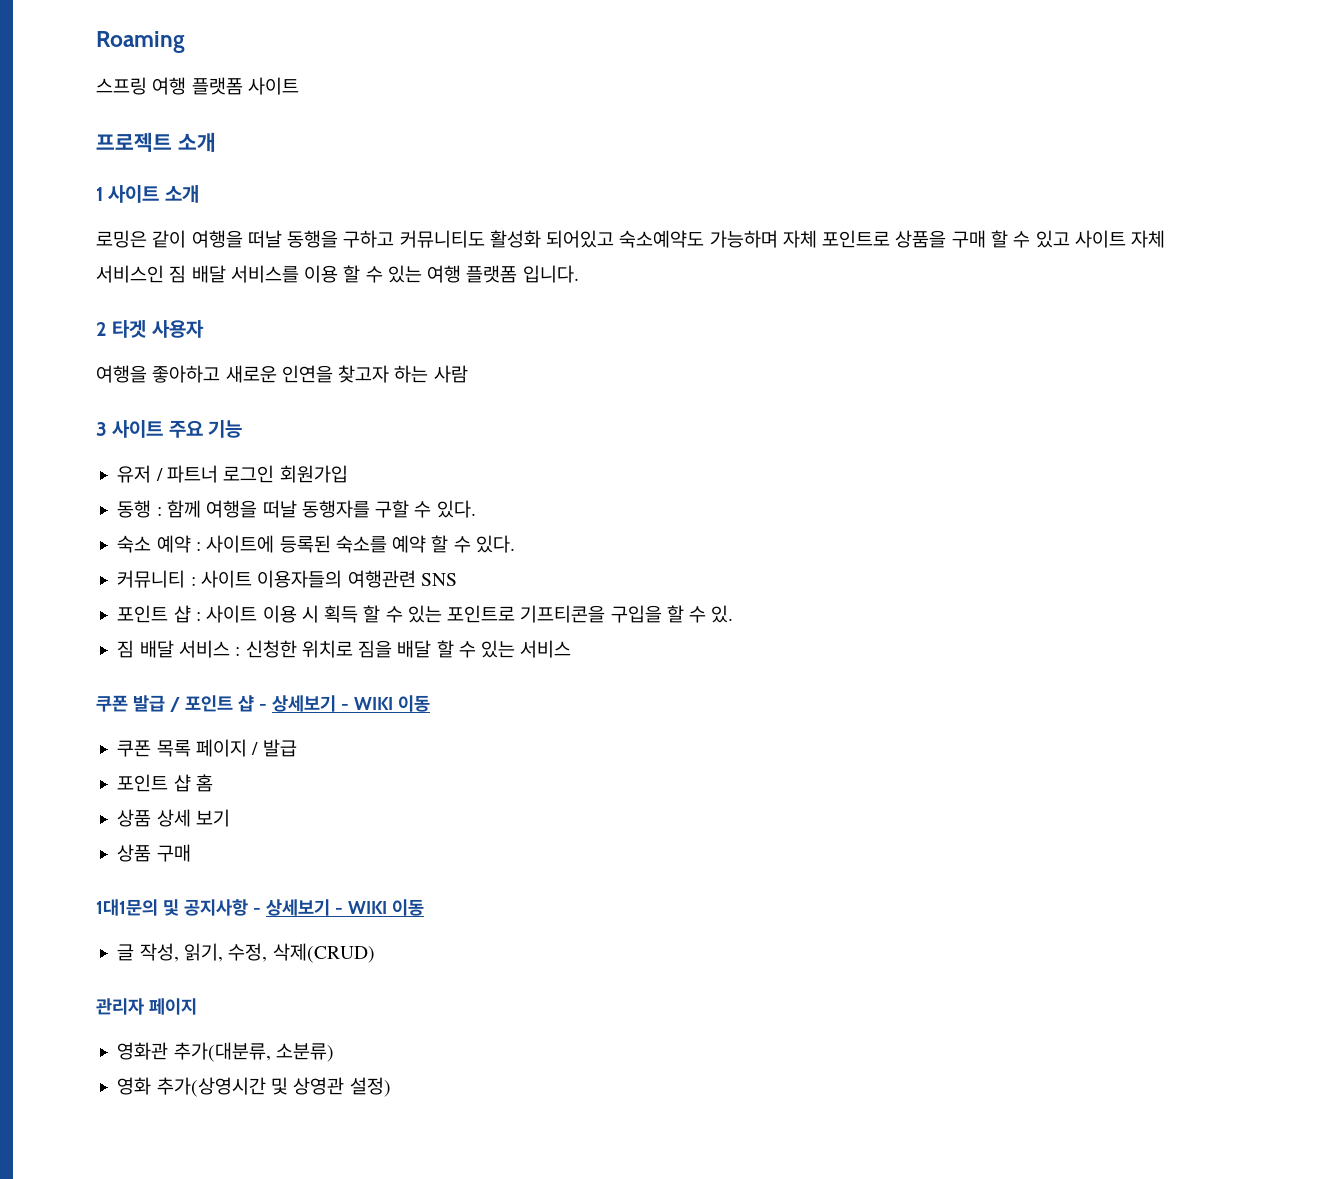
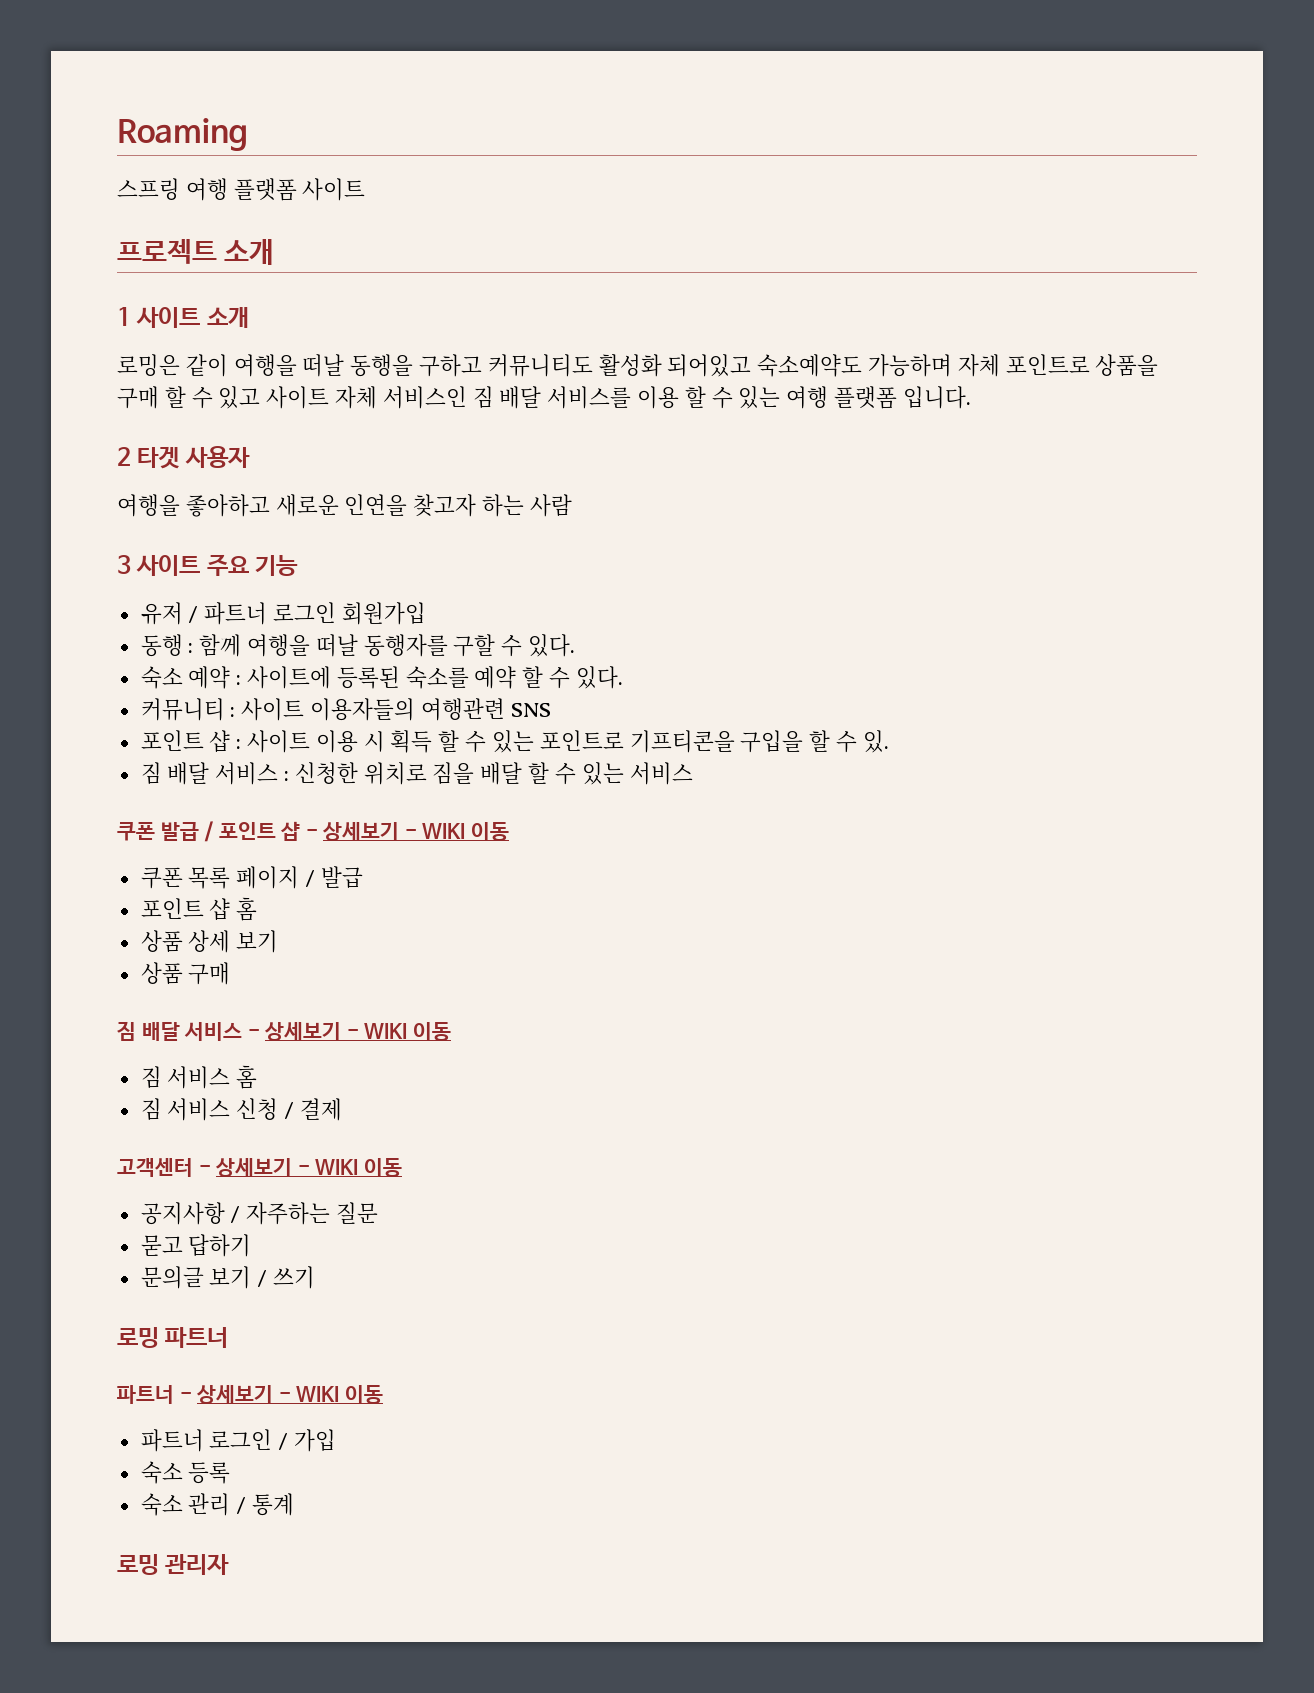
[96,899,424,916] [117,943,375,963] [96,998,197,1015] [117,1042,334,1062] [117,1077,391,1097] 1대1문의 및 공지사항 - 상세보기 - WIKI 이동 // 글 작성, 읽기, 수정, 삭제(CRUD) // 관리자 페이지 // 영화관 추가(대분류, 소분류) // 영화 추가(상영시간 및 상영관 설정) -> [117,1021,451,1041] [140,1065,258,1089] [140,1098,342,1121] [117,1158,402,1177] [140,1202,379,1225] [140,1234,252,1257] [140,1266,316,1289] [117,1327,229,1348] [117,1385,383,1404] [140,1429,337,1452] [140,1461,231,1484] [140,1493,295,1516] [117,1554,230,1575] 짐 배달 서비스 - 상세보기 - WIKI 이동 // 짐 서비스 홈 // 짐 서비스 신청 / 결제 // 고객센터 - 상세보기 - WIKI 이동 // 공지사항 / 자주하는 질문 // 묻고 답하기 // 문의글 보기 / 쓰기 // 로밍 파트너 // 파트너 - 상세보기 - WIKI 이동 // 파트너 로그인 / 가입 // 숙소 등록 // 숙소 관리 / 통계 // 로밍 관리자

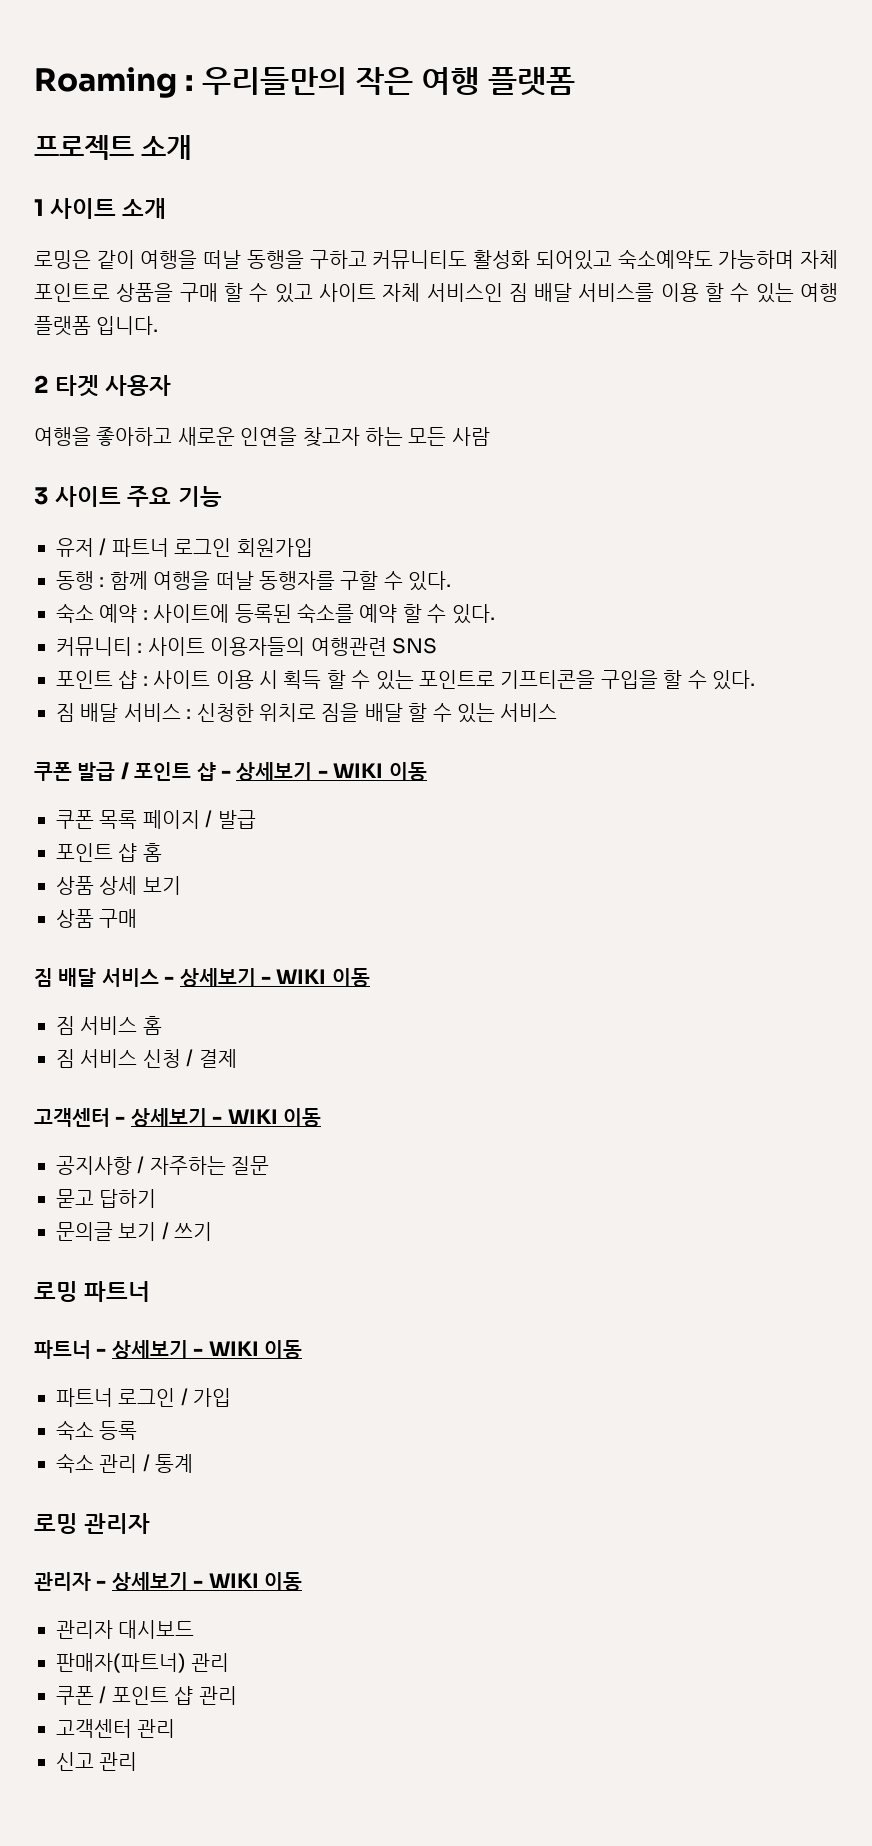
[117,178,366,201] // 스프링 여행 플랫폼 사이트 -> [185,67,575,96] : 우리들만의 작은 여행 플랫폼
(525, 505) none -> [408,427,447,446] 모든
[862,730,889,753] 있. -> [711,670,755,690] 있다.
(230, 1564) none -> [34,1572,302,1591] [56,1620,195,1639] [56,1653,230,1673] [56,1686,237,1705] [56,1719,176,1738] [56,1752,138,1771] // 관리자 - 상세보기 - WIKI 이동 // 관리자 대시보드 // 판매자(파트너) 관리 // 쿠폰 / 포인트 샵 관리 // 고객센터 관리 // 신고 관리

